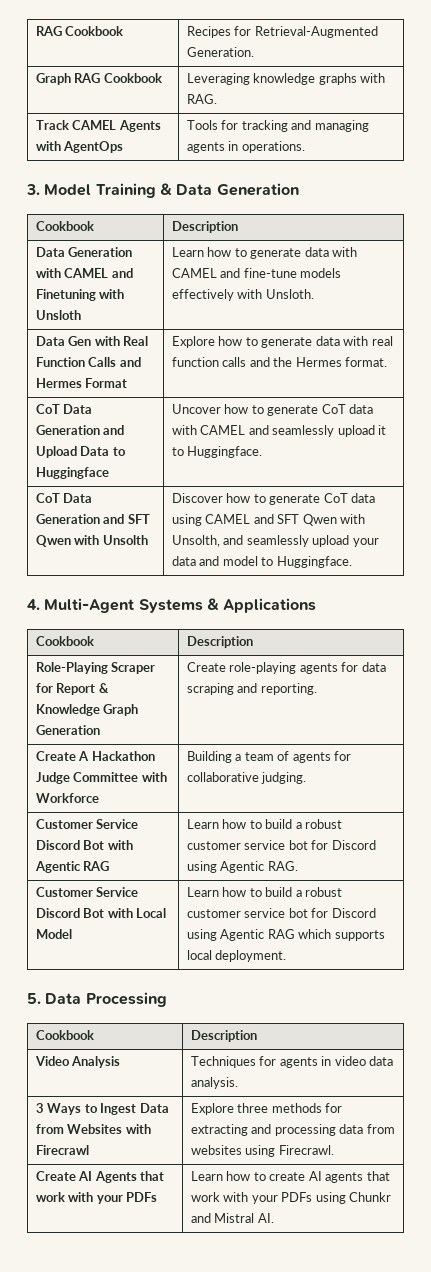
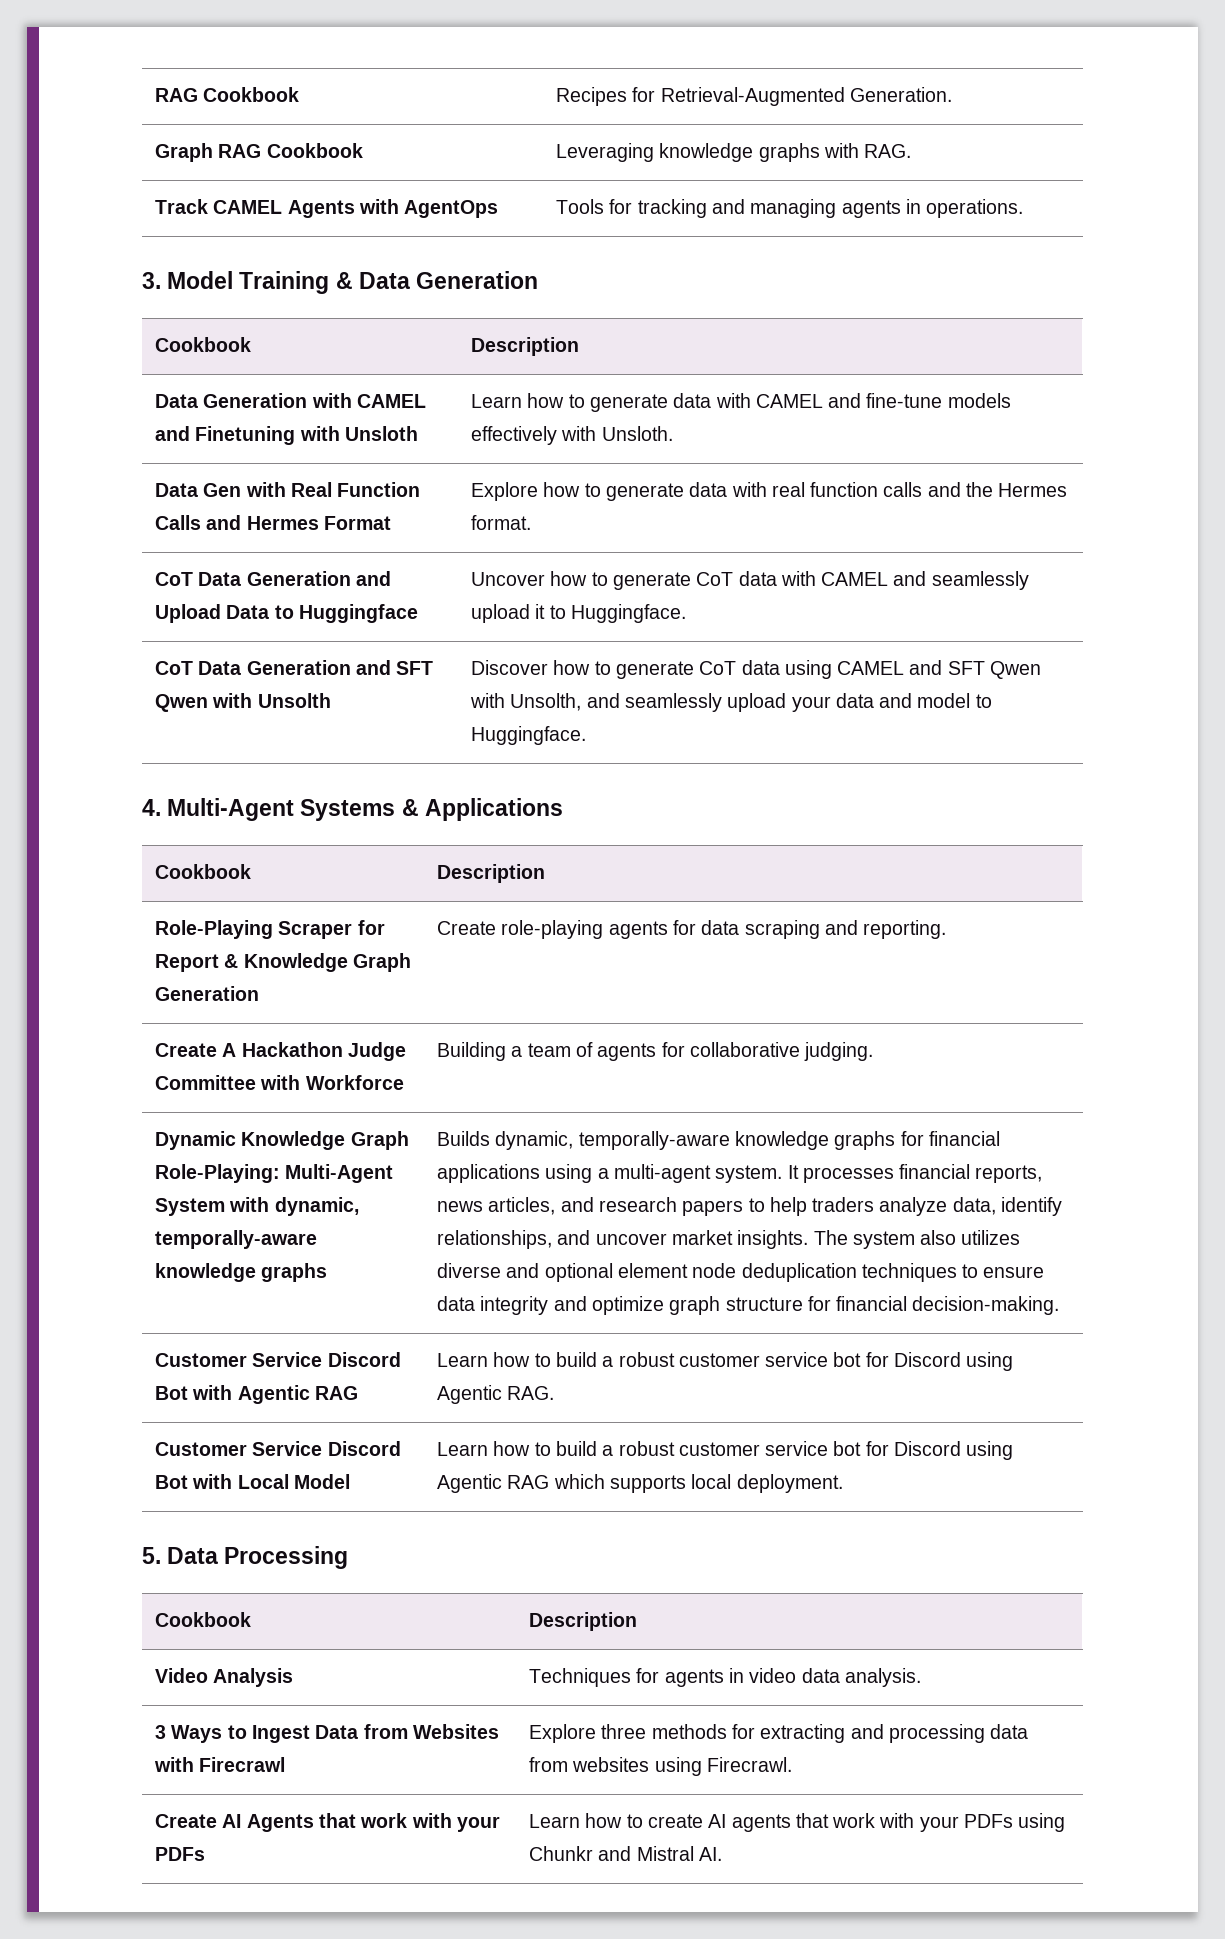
(307, 778) none -> [155,1131,409,1150] [155,1164,394,1183] [155,1197,359,1216] [155,1230,318,1249] [155,1263,328,1282] [437,1131,1000,1150] [437,1164,1043,1183] [437,1197,1062,1216] [437,1230,1021,1249] [437,1263,1045,1282] [437,1296,1060,1315] // Dynamic Knowledge Graph Role-Playing: Multi-Agent System with dynamic, temporally-aware knowledge graphs | Builds dynamic, temporally-aware knowledge graphs for financial applications using a multi-agent system. It processes financial reports, news articles, and research papers to help traders analyze data, identify relationships, and uncover market insights. The system also utilizes diverse and optional element node deduplication techniques to ensure data integrity and optimize graph structure for financial decision-making.

